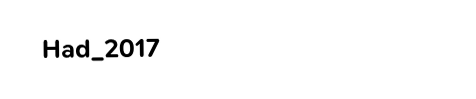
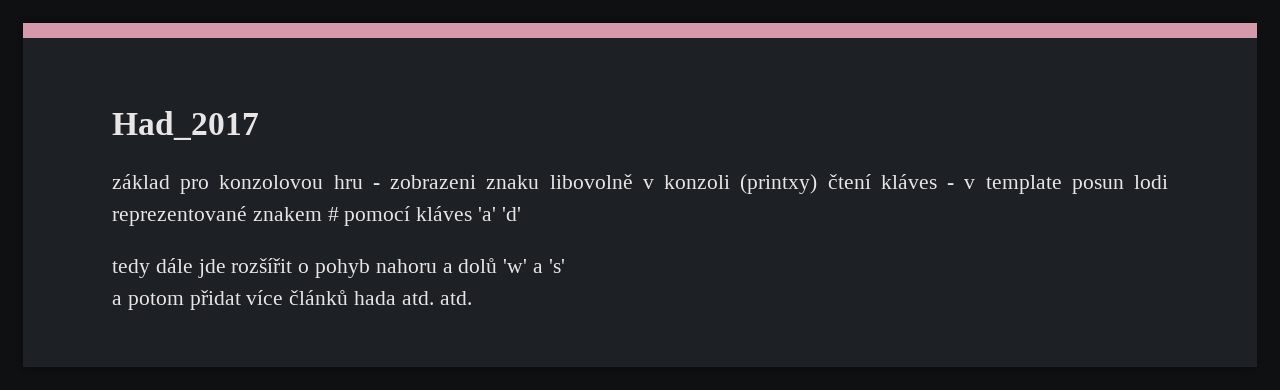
(161, 50) none -> [112,174,1169,194] [112,206,521,226] [112,258,565,278] [112,290,472,310] // základ pro konzolovou hru - zobrazeni znaku libovolně v konzoli (printxy) čtení kláves - v template posun lodi reprezentované znakem # pomocí kláves 'a' 'd' // tedy dále jde rozšířit o pohyb nahoru a dolů 'w' a 's' // a potom přidat více článků hada atd. atd.

